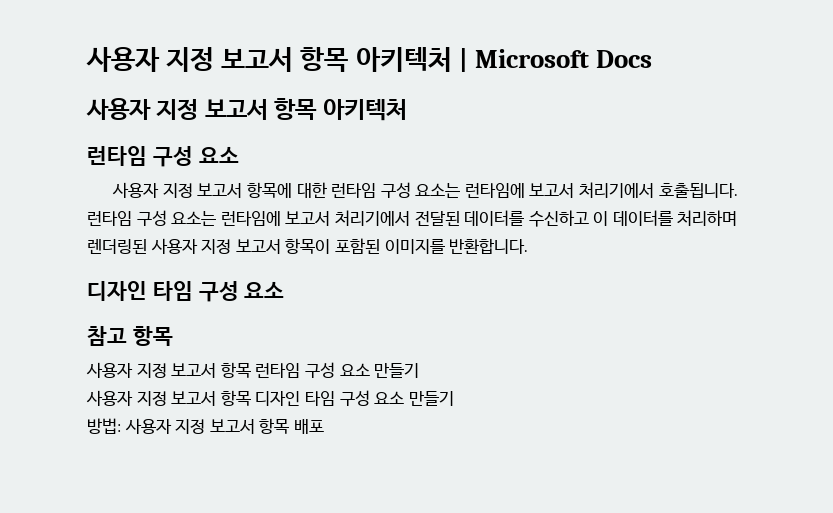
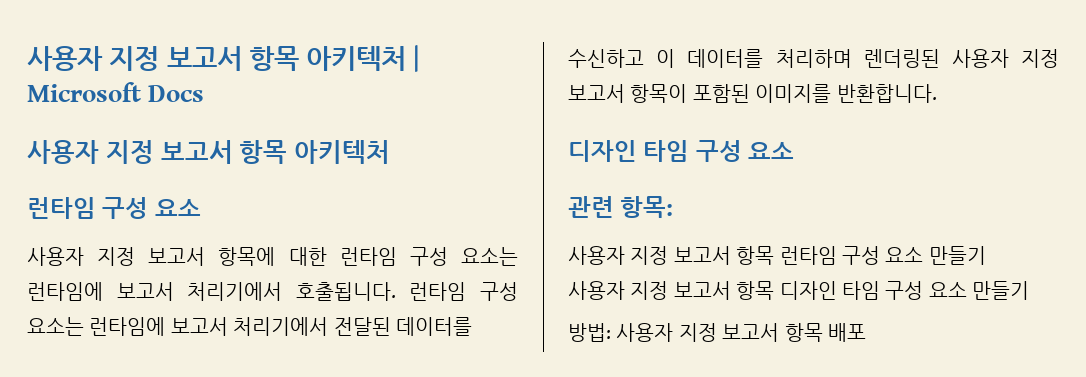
[87,326,173,346] 참고 항목 -> [568,196,674,218] 관련 항목:

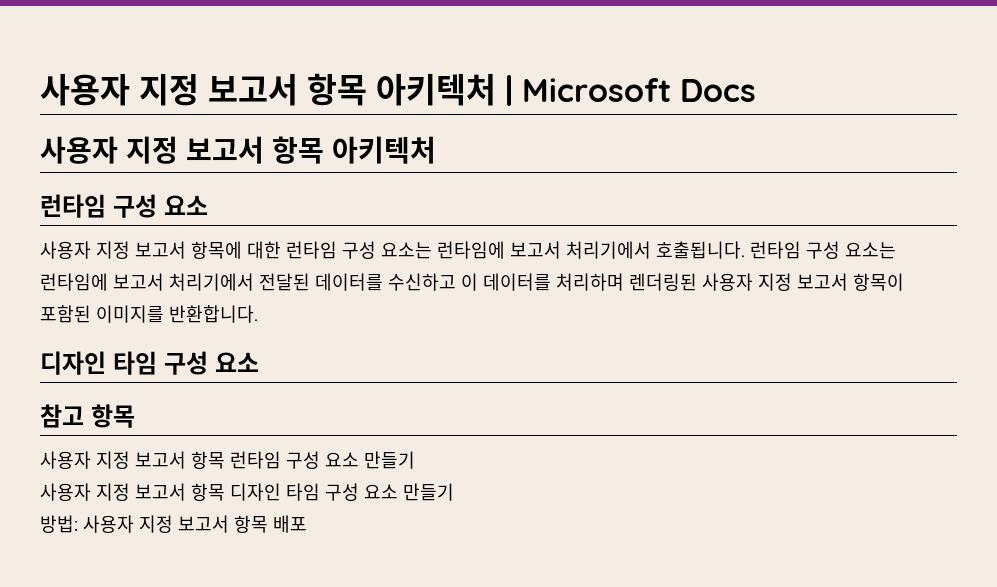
[568,196,674,218] 관련 항목: -> [40,404,135,428] 참고 항목

